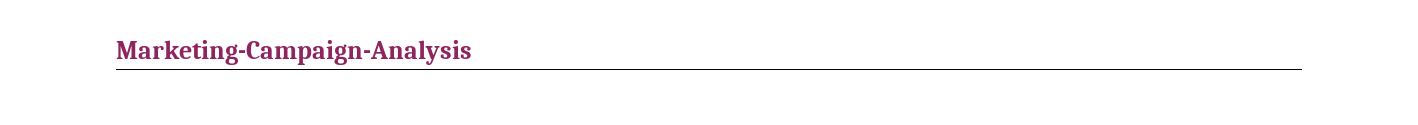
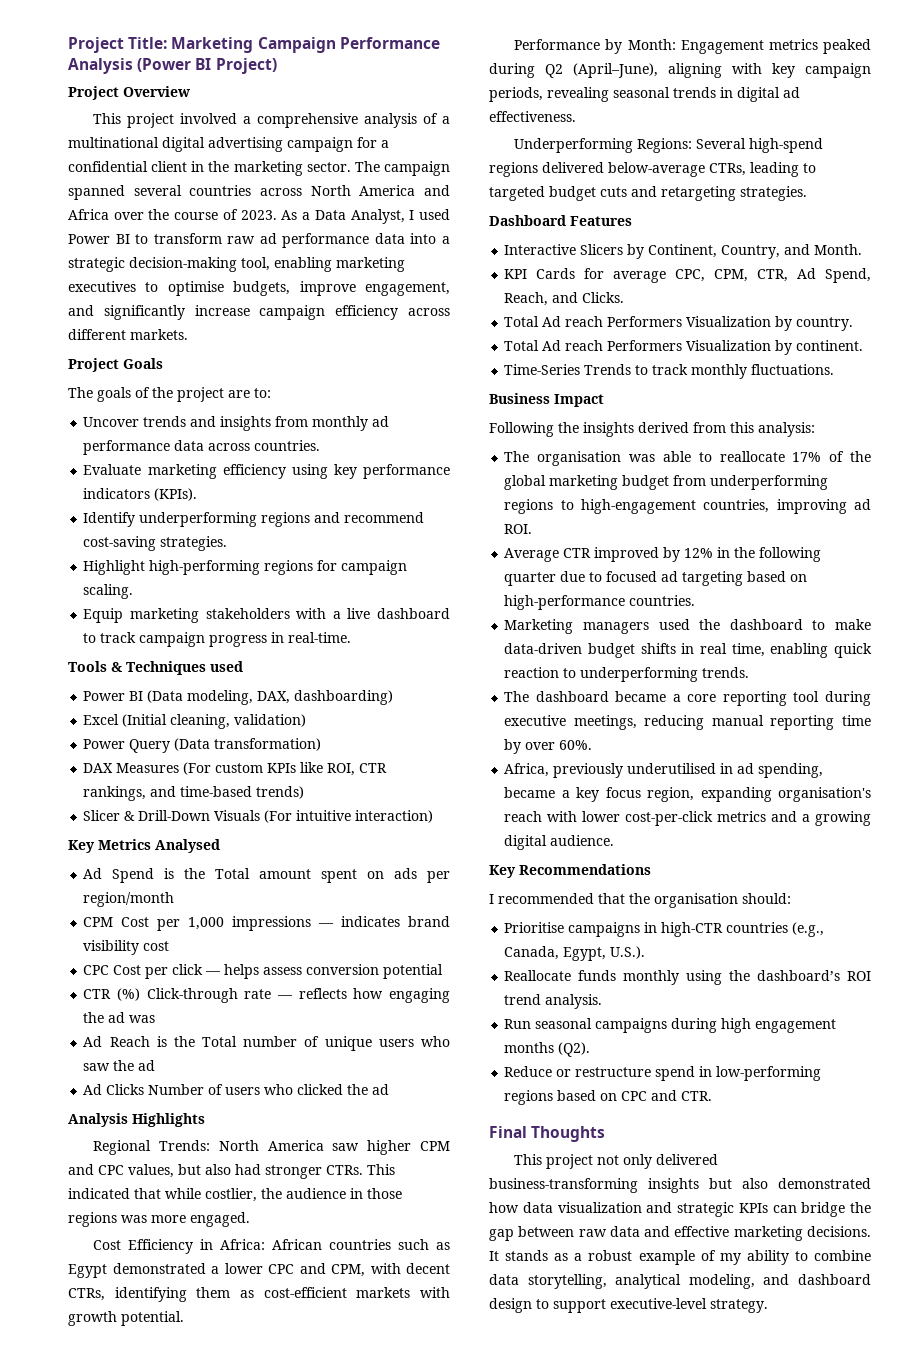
[116,40,472,65] Marketing-Campaign-Analysis -> [68,37,440,53] [68,58,277,74] [68,86,190,100] [93,113,450,128] [68,137,389,152] [68,161,450,176] [68,185,450,200] [68,209,450,224] [68,233,450,248] [68,257,405,272] [68,281,450,296] [68,305,450,320] [68,329,188,340] [68,358,163,372] [68,387,271,402] [83,416,390,431] [83,440,321,455] [83,464,450,479] [83,488,198,501] [83,512,425,527] [83,536,228,551] [83,560,408,575] [83,584,134,599] [83,608,451,623] [83,632,352,647] [68,661,243,675] [83,690,394,705] [83,714,307,729] [83,738,322,753] [83,762,388,776] [83,786,305,801] [83,810,434,823] [68,839,220,853] [83,868,451,883] [83,892,175,907] [83,916,450,931] [83,940,170,955] [83,964,444,979] [83,988,450,1003] [83,1012,156,1023] [83,1036,451,1051] [83,1060,156,1071] [83,1084,390,1095] [68,1113,205,1127] [93,1140,450,1155] [68,1164,395,1179] [68,1188,402,1202] [68,1212,250,1227] [93,1239,450,1254] [68,1263,450,1278] [68,1287,450,1302] [68,1311,184,1326] [514,39,871,54] [489,63,871,78] [489,87,800,102] [489,111,576,122] [514,138,824,153] [489,162,816,177] [489,186,807,201] [489,215,632,226] [504,244,863,259] [504,268,871,283] [504,292,625,306] [504,316,854,331] [504,340,864,355] [504,364,835,379] [489,393,604,407] [489,422,815,437] [504,451,871,466] [504,475,829,490] [504,499,871,514] [504,524,533,534] [504,547,822,562] [504,571,808,586] [504,595,696,610] [504,619,871,634] [504,643,872,658] [504,667,750,682] [504,691,871,706] [504,715,871,730] [504,739,593,754] [504,763,824,778] [504,787,871,802] [504,811,871,826] [504,835,615,850] [489,864,651,878] [489,893,791,908] [504,922,825,937] [504,946,646,961] [504,970,871,985] [504,994,603,1009] [504,1018,837,1033] [504,1042,591,1057] [504,1066,822,1081] [504,1090,713,1105] [489,1126,606,1142] [514,1154,719,1169] [489,1178,871,1193] [489,1202,871,1217] [489,1226,871,1241] [489,1250,871,1265] [489,1274,871,1289] [489,1298,768,1313] Project Title: Marketing Campaign Performance Analysis (Power BI Project) // Project Overview // This project involved a comprehensive analysis of a multinational digital advertising campaign for a confidential client in the marketing sector. The campaign spanned several countries across North America and Africa over the course of 2023. As a Data Analyst, I used Power BI to transform raw ad performance data into a strategic decision-making tool, enabling marketing executives to optimise budgets, improve engagement, and significantly increase campaign efficiency across different markets. // Project Goals // The goals of the project are to: // Uncover trends and insights from monthly ad performance data across countries. // Evaluate marketing efficiency using key performance indicators (KPIs). // Identify underperforming regions and recommend cost-saving strategies. // Highlight high-performing regions for campaign scaling. // Equip marketing stakeholders with a live dashboard to track campaign progress in real-time. // Tools & Techniques used // Power BI (Data modeling, DAX, dashboarding) // Excel (Initial cleaning, validation) // Power Query (Data transformation) // DAX Measures (For custom KPIs like ROI, CTR rankings, and time-based trends) // Slicer & Drill-Down Visuals (For intuitive interaction) // Key Metrics Analysed // Ad Spend is the Total amount spent on ads per region/month // CPM Cost per 1,000 impressions — indicates brand visibility cost // CPC Cost per click — helps assess conversion potential // CTR (%) Click-through rate — reflects how engaging the ad was // Ad Reach is the Total number of unique users who saw the ad // Ad Clicks Number of users who clicked the ad // Analysis Highlights // Regional Trends: North America saw higher CPM and CPC values, but also had stronger CTRs. This indicated that while costlier, the audience in those regions was more engaged. // Cost Efficiency in Africa: African countries such as Egypt demonstrated a lower CPC and CPM, with decent CTRs, identifying them as cost-efficient markets with growth potential. // Performance by Month: Engagement metrics peaked during Q2 (April–June), aligning with key campaign periods, revealing seasonal trends in digital ad effectiveness. // Underperforming Regions: Several high-spend regions delivered below-average CTRs, leading to targeted budget cuts and retargeting strategies. // Dashboard Features // Interactive Slicers by Continent, Country, and Month. // KPI Cards for average CPC, CPM, CTR, Ad Spend, Reach, and Clicks. // Total Ad reach Performers Visualization by country. // Total Ad reach Performers Visualization by continent. // Time-Series Trends to track monthly fluctuations. // Business Impact // Following the insights derived from this analysis: // The organisation was able to reallocate 17% of the global marketing budget from underperforming regions to high-engagement countries, improving ad ROI. // Average CTR improved by 12% in the following quarter due to focused ad targeting based on high-performance countries. // Marketing managers used the dashboard to make data-driven budget shifts in real time, enabling quick reaction to underperforming trends. // The dashboard became a core reporting tool during executive meetings, reducing manual reporting time by over 60%. // Africa, previously underutilised in ad spending, became a key focus region, expanding organisation's reach with lower cost-per-click metrics and a growing digital audience. // Key Recommendations // I recommended that the organisation should: // Prioritise campaigns in high-CTR countries (e.g., Canada, Egypt, U.S.). // Reallocate funds monthly using the dashboard’s ROI trend analysis. // Run seasonal campaigns during high engagement months (Q2). // Reduce or restructure spend in low-performing regions based on CPC and CTR. // Final Thoughts // This project not only delivered business-transforming insights but also demonstrated how data visualization and strategic KPIs can bridge the gap between raw data and effective marketing decisions. It stands as a robust example of my ability to combine data storytelling, analytical modeling, and dashboard design to support executive-level strategy.

